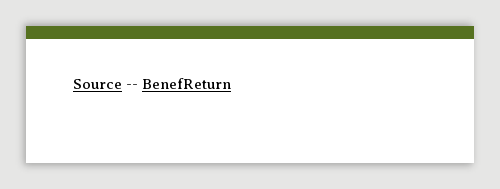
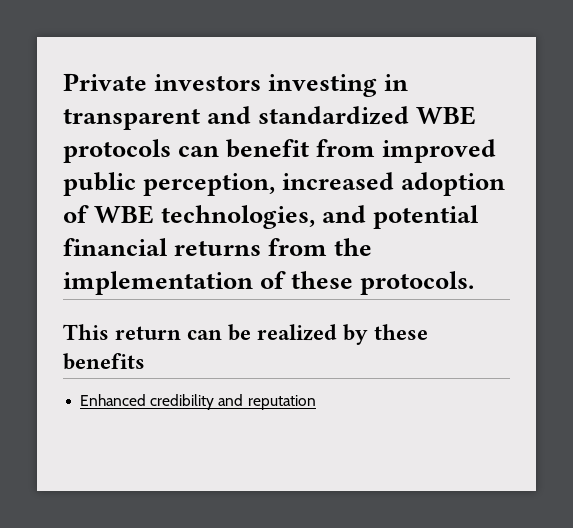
[73,78,232,89] Source -- BenefReturn -> [63,73,409,97] [63,106,477,130] [63,139,497,163] [63,172,506,196] [63,205,480,229] [63,238,373,256] [63,271,475,295] [63,324,429,345] [63,353,145,370] [80,394,316,410] Private investors investing in transparent and standardized WBE protocols can benefit from improved public perception, increased adoption of WBE technologies, and potential financial returns from the implementation of these protocols. // This return can be realized by these benefits // Enhanced credibility and reputation

